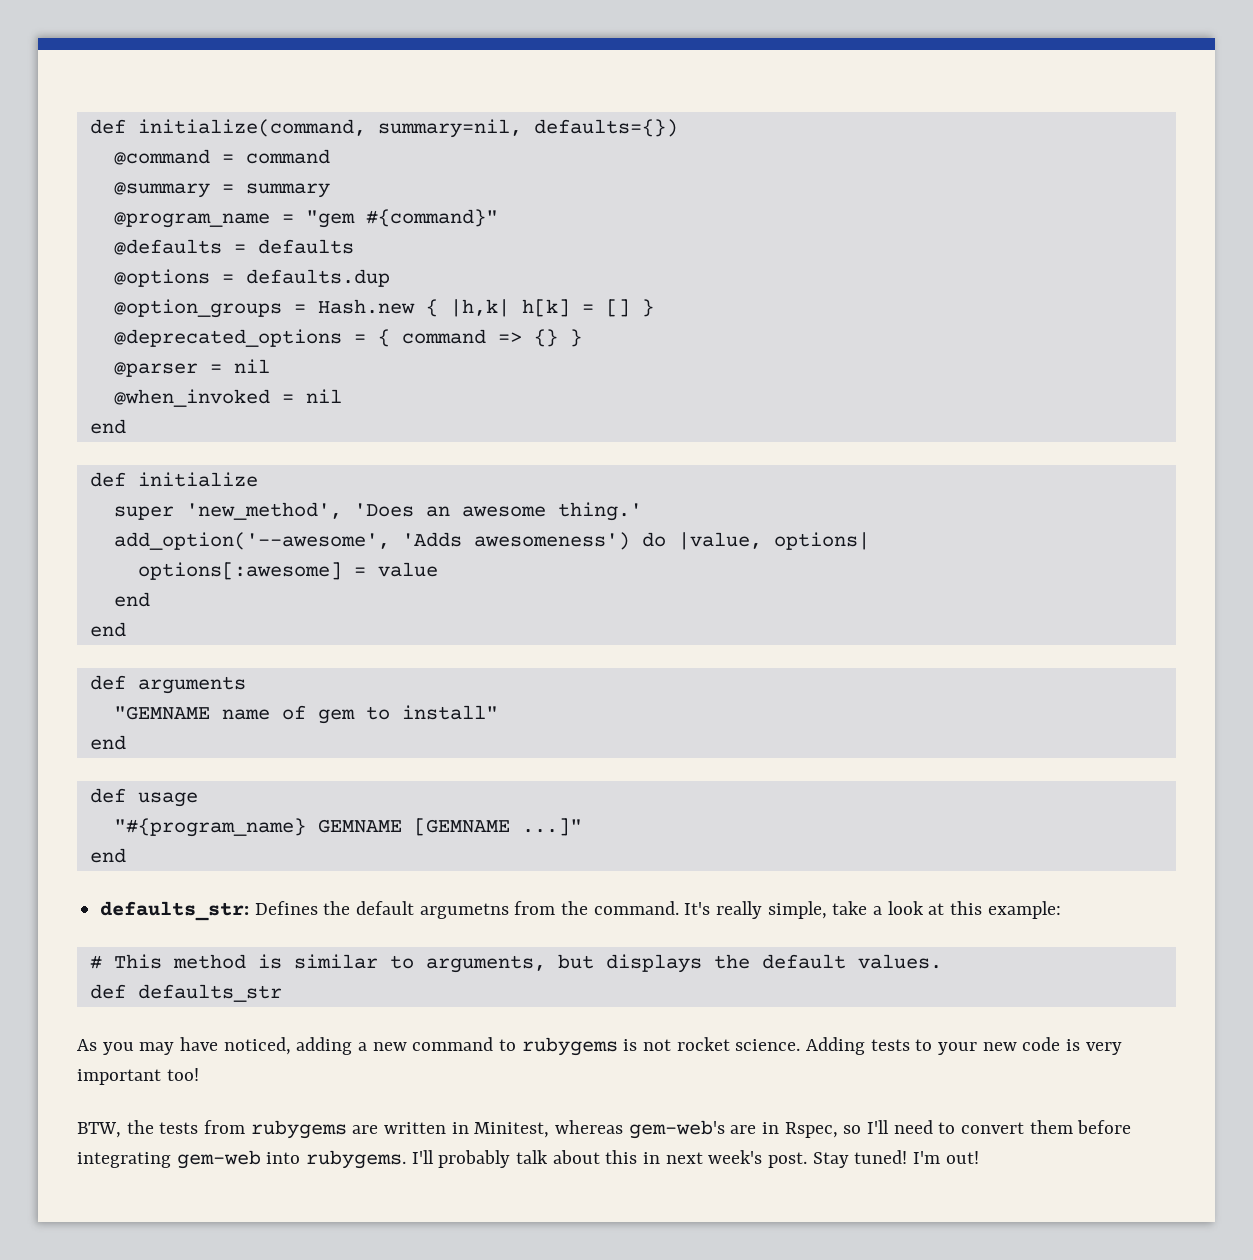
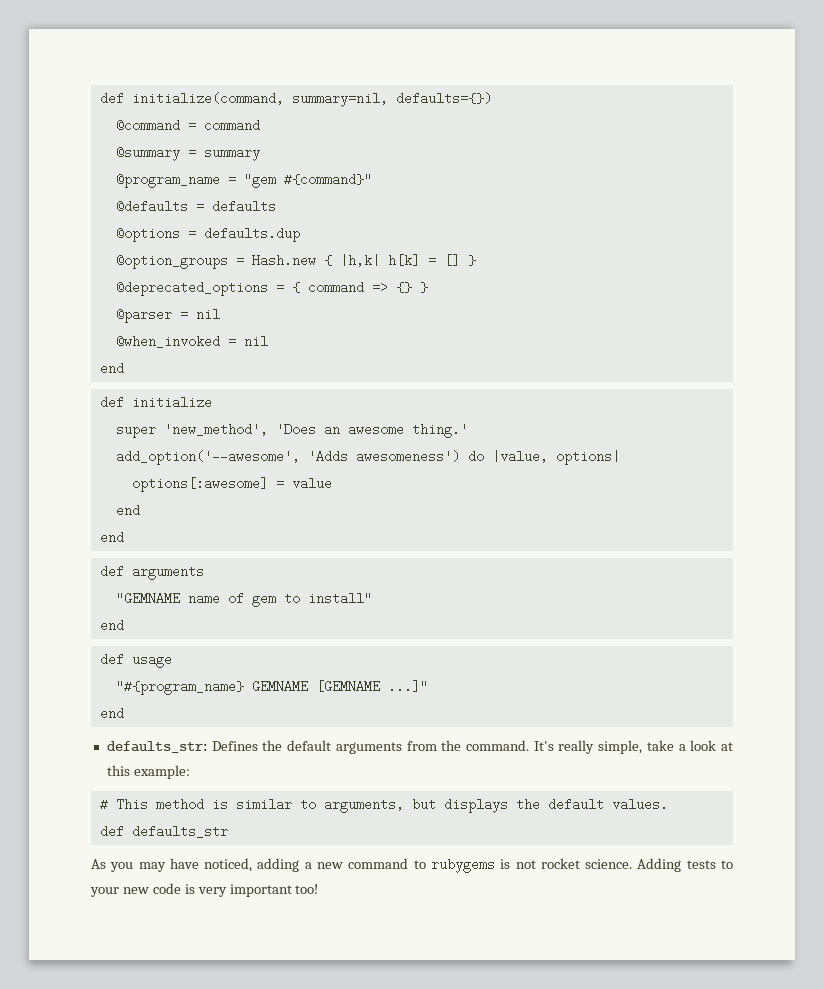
[419,903,509,919] argumetns -> [335,742,402,754] arguments
[77,1120,1132,1139] [77,1150,979,1169] // BTW, the tests from rubygems are written in Minitest, whereas gem-web's are in Rspec, so I'll need to convert them before integrating gem-web into rubygems. I'll probably talk about this in next week's post. Stay tuned! I'm out! -> (319, 889) none

